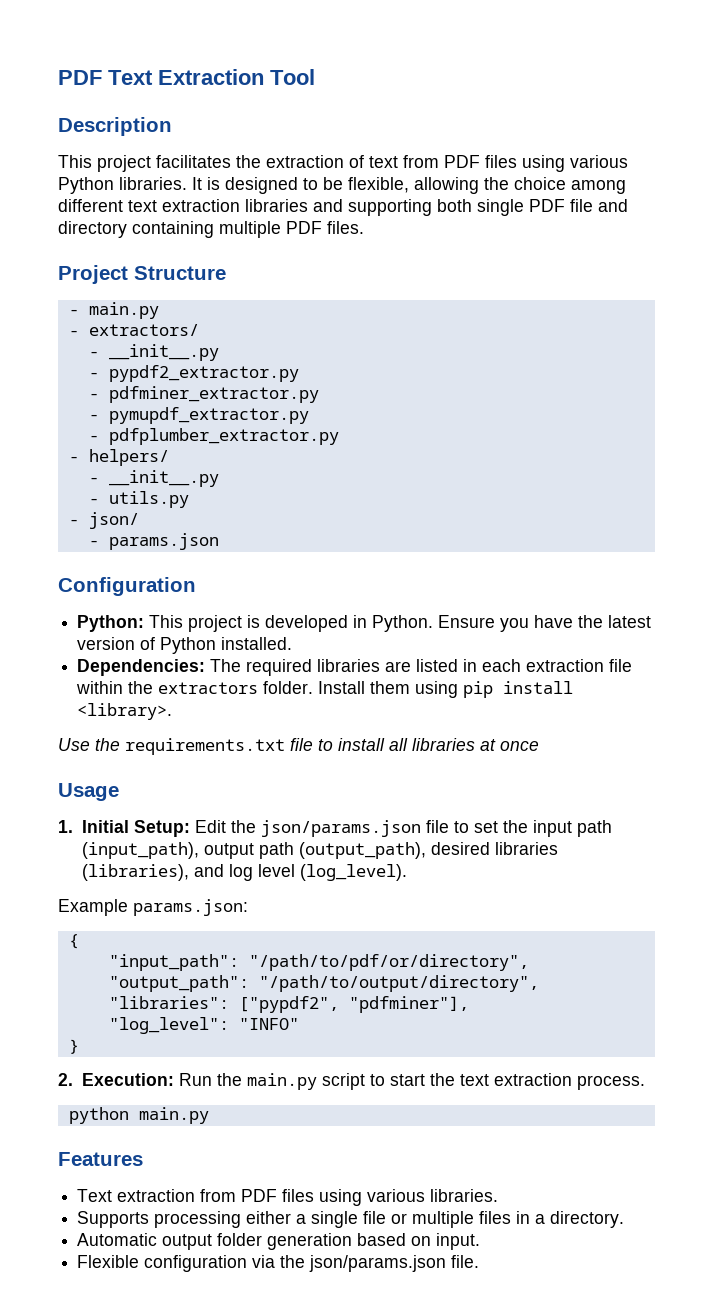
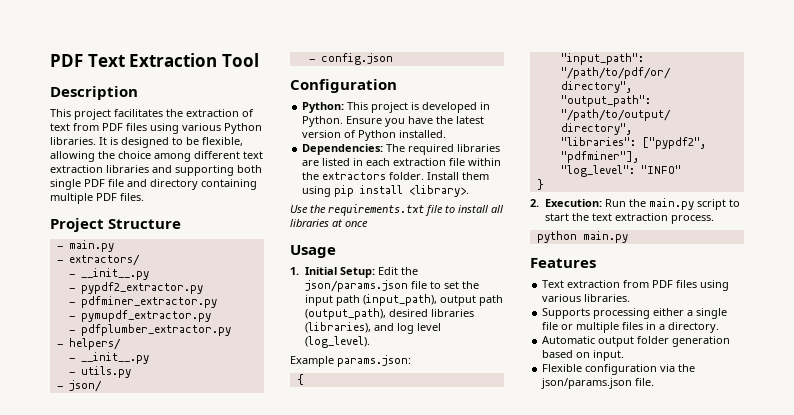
[108,533,219,550] params.json -> [320,53,393,65] config.json

